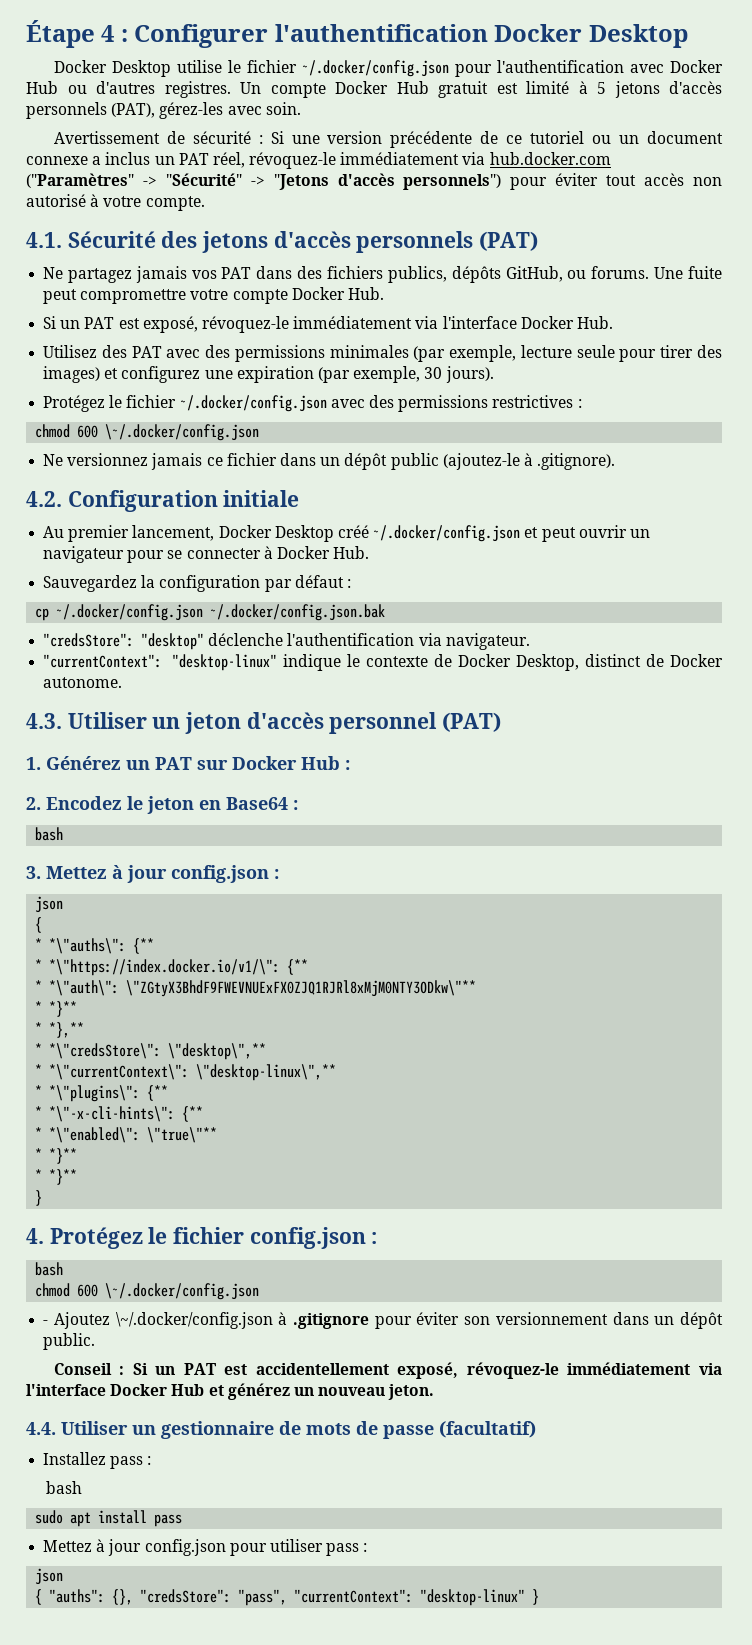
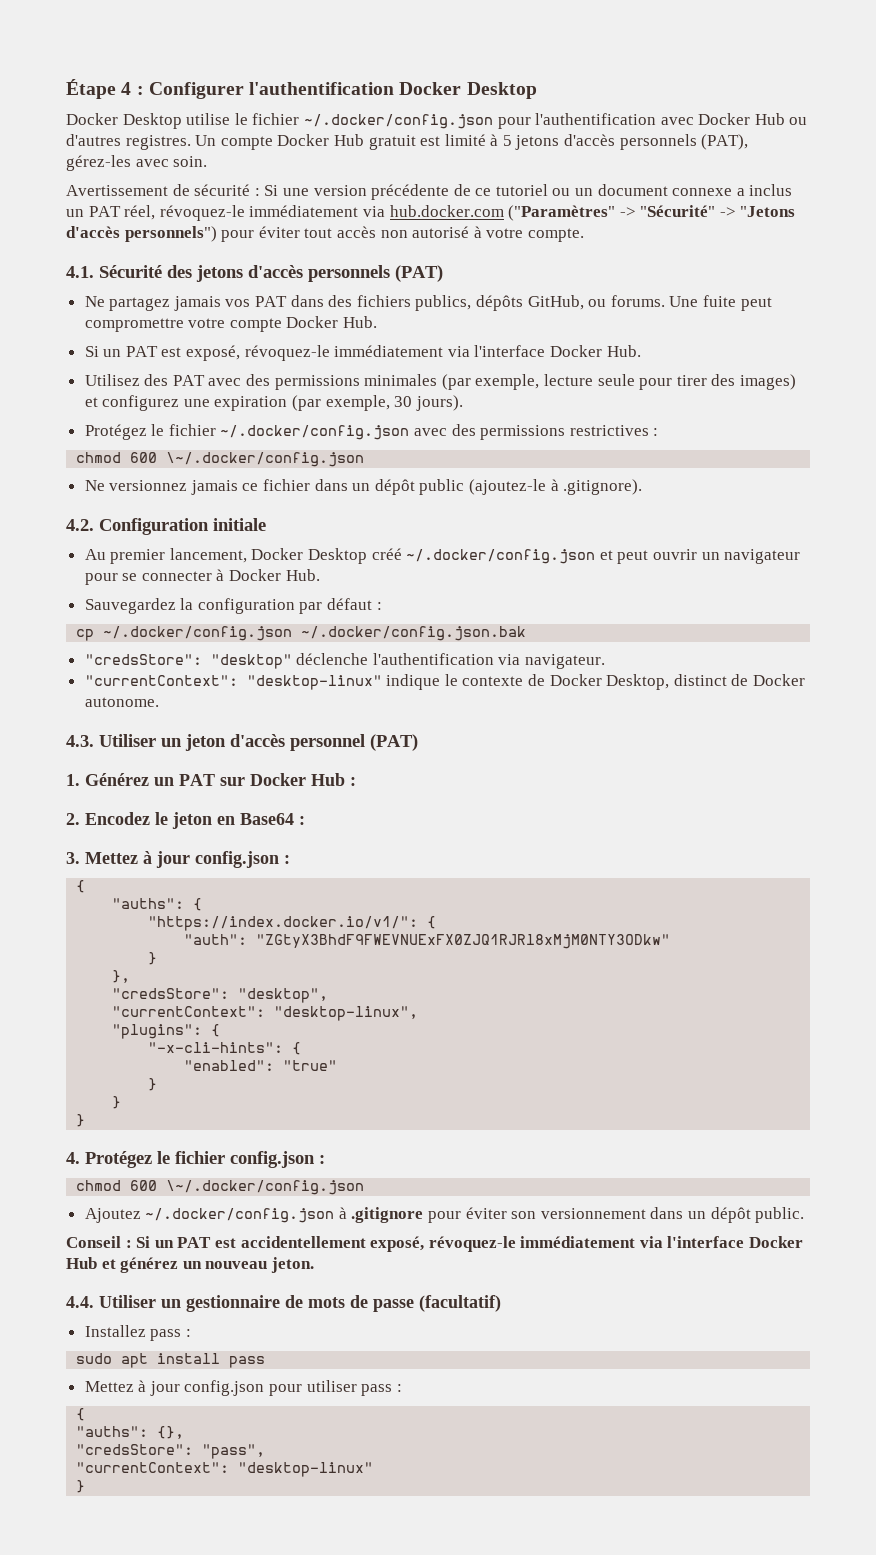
[35,827,64,841] // bash -> (305, 820) none
[35,896,64,913] [35,917,43,933] [35,938,155,954] [35,959,309,976] [35,980,477,997] [35,1001,78,1017] [35,1022,85,1038] [35,1043,267,1060] [35,1064,337,1081] [35,1085,169,1102] [35,1106,204,1122] [35,1127,218,1143] [35,1148,78,1164] [35,1169,78,1185] // json // { // * *\"auths\": {** // * *\"https://index.docker.io/v1/\": {** // * *\"auth\": \"ZGtyX3BhdF9FWEVNUExFX0ZJQ1RJRl8xMjM0NTY3ODkw\"** // * *}** // * *},** // * *\"credsStore\": \"desktop\",** // * *\"currentContext\": \"desktop-linux\",** // * *\"plugins\": {** // * *\"-x-cli-hints\": {** // * *\"enabled\": \"true\"** // * *}** // * *}** -> [76,880,86,893] [112,898,203,911] [148,916,437,931] [184,934,671,949] [148,952,158,965] [112,970,131,983] [112,988,329,1003] [112,1006,419,1021] [112,1024,221,1039] [148,1042,302,1055] [184,1060,338,1071] [148,1078,158,1091] [112,1096,122,1109] // { // "auths": { // "https://index.docker.io/v1/": { // "auth": "ZGtyX3BhdF9FWEVNUExFX0ZJQ1RJRl8xMjM0NTY3ODkw" // } // }, // "credsStore": "desktop", // "currentContext": "desktop-linux", // "plugins": { // "-x-cli-hints": { // "enabled": "true" // } // }
[35,1262,64,1276] [35,1283,260,1300] [43,1312,273,1329] // bash // chmod 600 \~/.docker/config.json // - Ajoutez \~/.docker/config.json -> [76,1180,365,1195] [84,1208,335,1223] // chmod 600 \~/.docker/config.json // Ajoutez ~/.docker/config.json
[45,1481,82,1494] // bash -> (191, 1333) none
[35,1568,64,1585] [35,1589,43,1605] json // { -> [76,1408,86,1421] { //
(134, 1597) none -> (185, 1432) //
[294,1589,526,1606] "currentContext": "desktop-linux" -> [76,1462,374,1477] // "currentContext": "desktop-linux" //

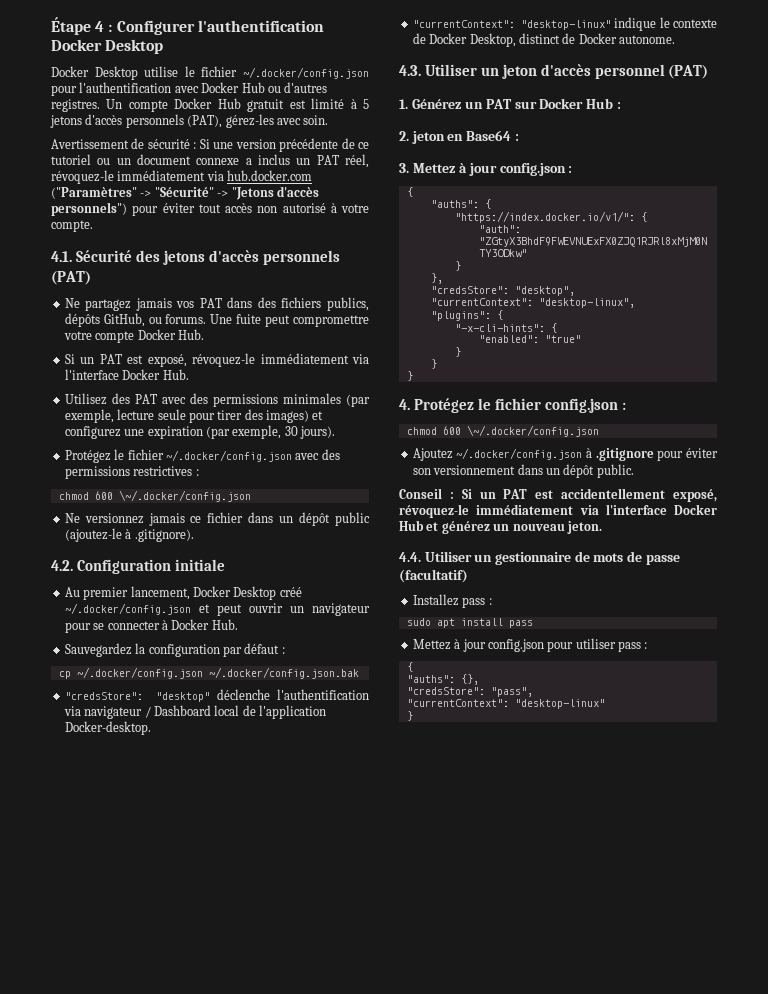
[525,654,606,669] navigateur. -> [84,705,326,719] [64,721,151,735] navigateur / Dashboard local de l'application Docker-desktop.
[85,812,168,825] Encodez le -> (409, 136) none

